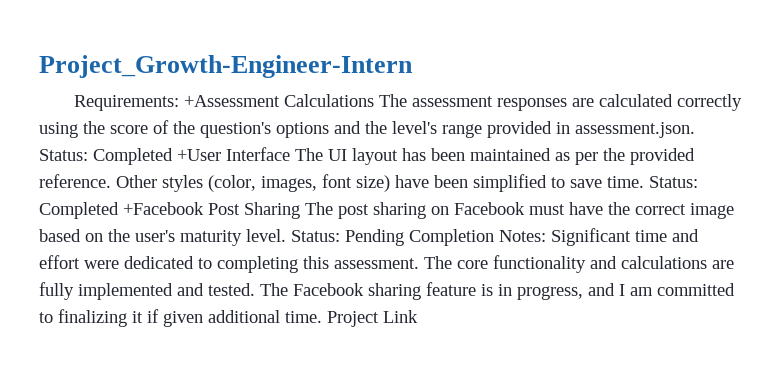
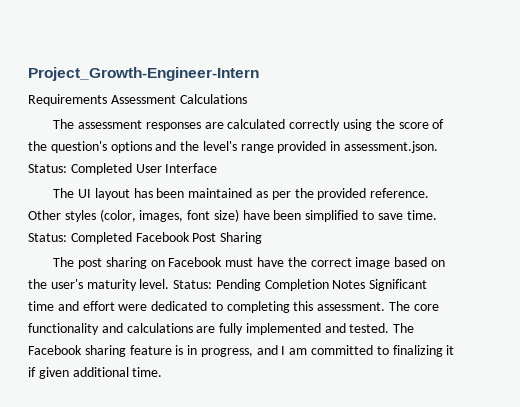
[73,95,280,111] Requirements: +Assessment -> [28,94,176,106] Requirements Assessment
(374, 100) none -> (247, 99) //
[177,149,221,161] +User -> [135,164,162,173] User
(290, 154) none -> (218, 168) //
[123,202,204,215] +Facebook -> [135,232,190,242] Facebook
(300, 210) none -> (263, 238) //
[499,230,546,242] Notes: -> [332,280,366,289] Notes
[327,310,418,327] Project Link -> (163, 372) none

